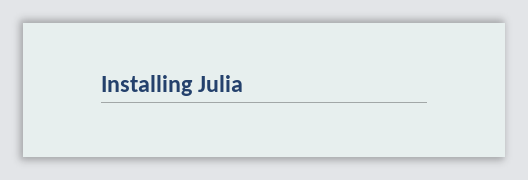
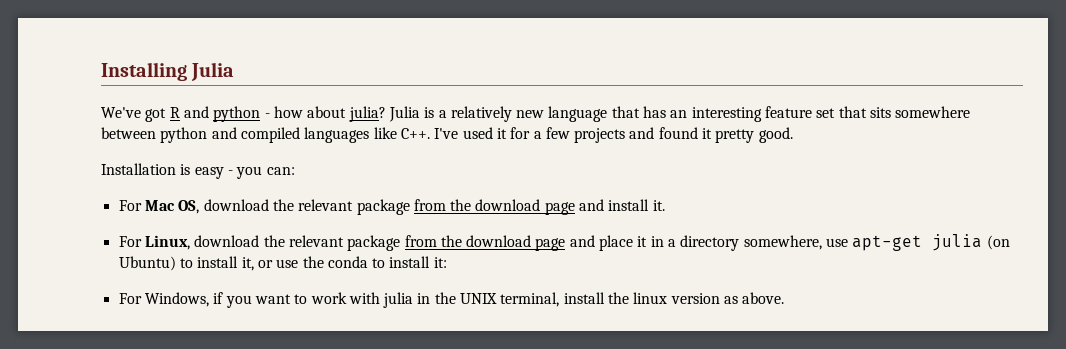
(244, 83) none -> [101,106,971,122] [101,127,793,143] [101,163,295,179] [118,199,665,215] [118,234,1010,251] [118,256,447,271] [118,292,785,308] // We've got R and python - how about julia? Julia is a relatively new language that has an interesting feature set that sits somewhere between python and compiled languages like C++. I've used it for a few projects and found it pretty good. // Installation is easy - you can: // For Mac OS, download the relevant package from the download page and install it. // For Linux, download the relevant package from the download page and place it in a directory somewhere, use apt-get julia (on Ubuntu) to install it, or use the conda to install it: // For Windows, if you want to work with julia in the UNIX terminal, install the linux version as above.

